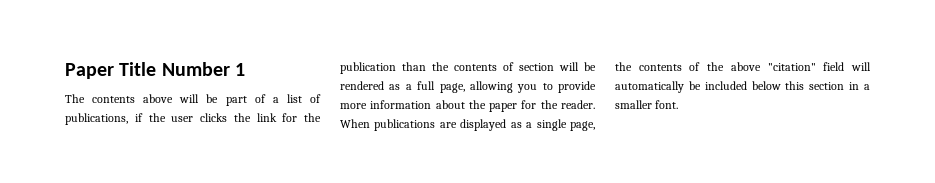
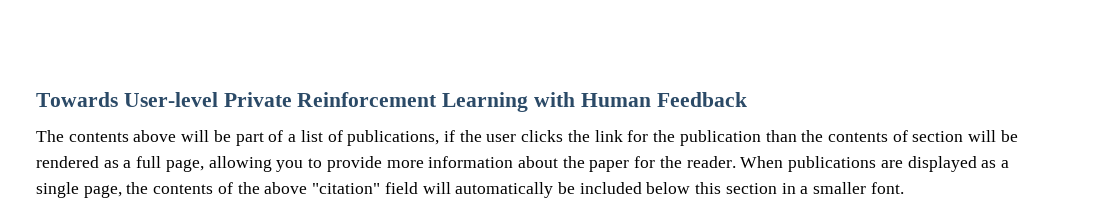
[65,62,246,79] Paper Title Number 1 -> [36,92,747,112] Towards User-level Private Reinforcement Learning with Human Feedback

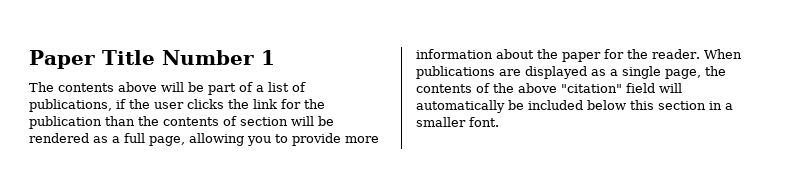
[36,92,747,112] Towards User-level Private Reinforcement Learning with Human Feedback -> [29,50,275,69] Paper Title Number 1

